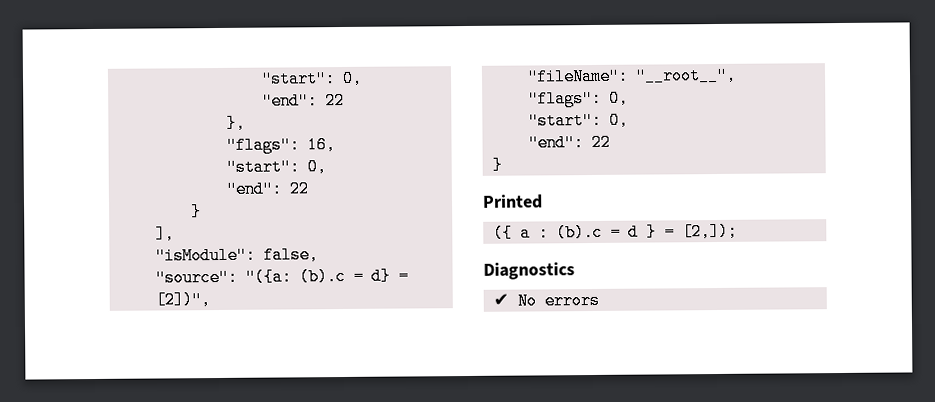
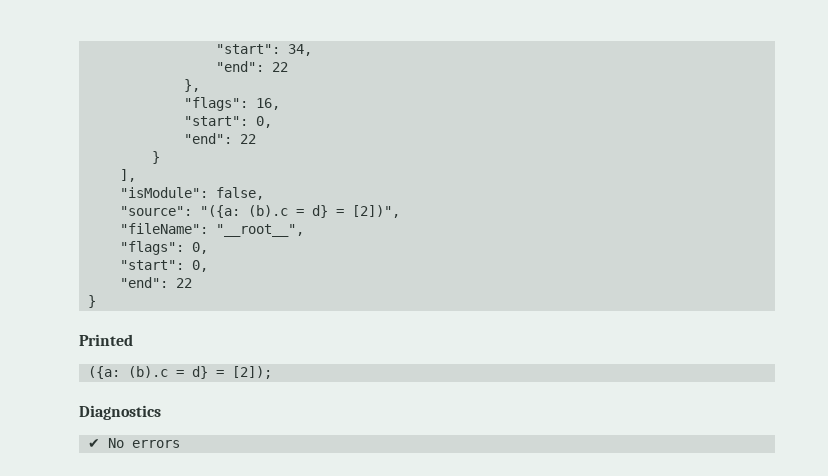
[260,69,363,88] "start": 0, -> [216,44,313,56] "start": 34,
[492,222,738,242] ({ a : (b).c = d } = [2,]); -> [88,366,273,379] ({a: (b).c = d} = [2]);

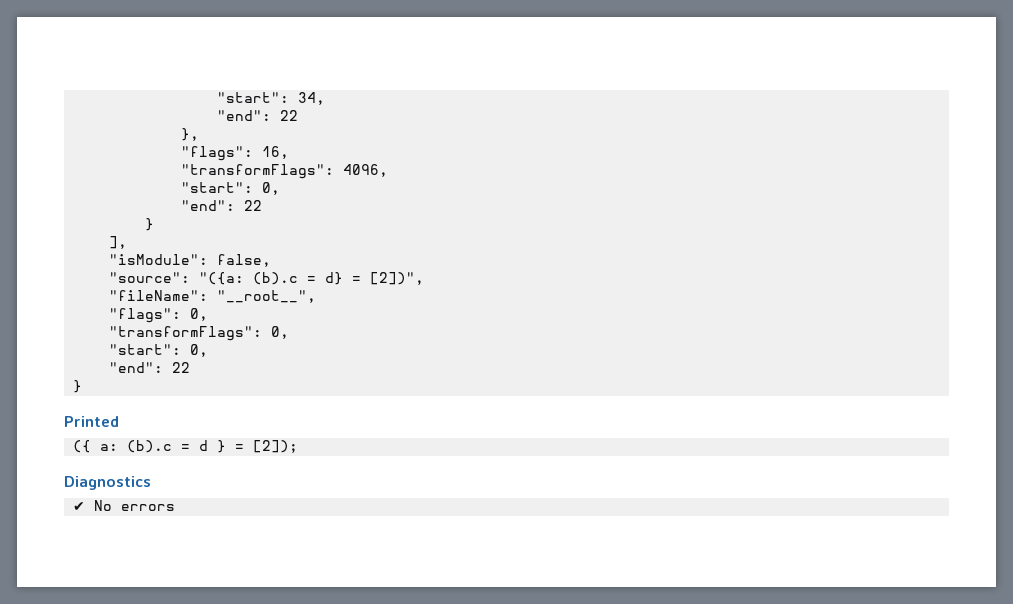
(281, 104) none -> [181,164,389,179] // "transformFlags": 4096,
(209, 248) none -> [109,326,290,341] // "transformFlags": 0,
[88,366,209,379] ({a: (b).c = d} -> [73,440,227,453] ({ a: (b).c = d }

